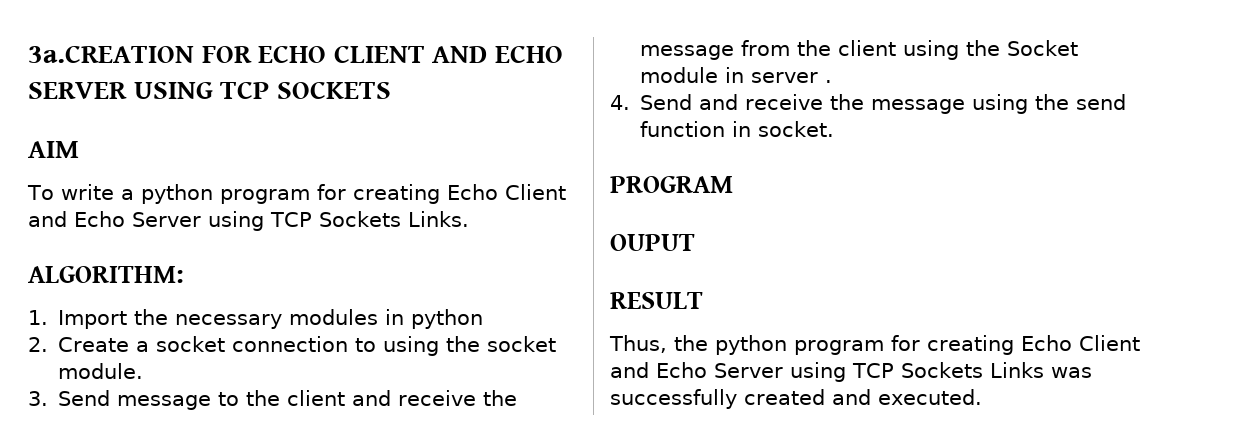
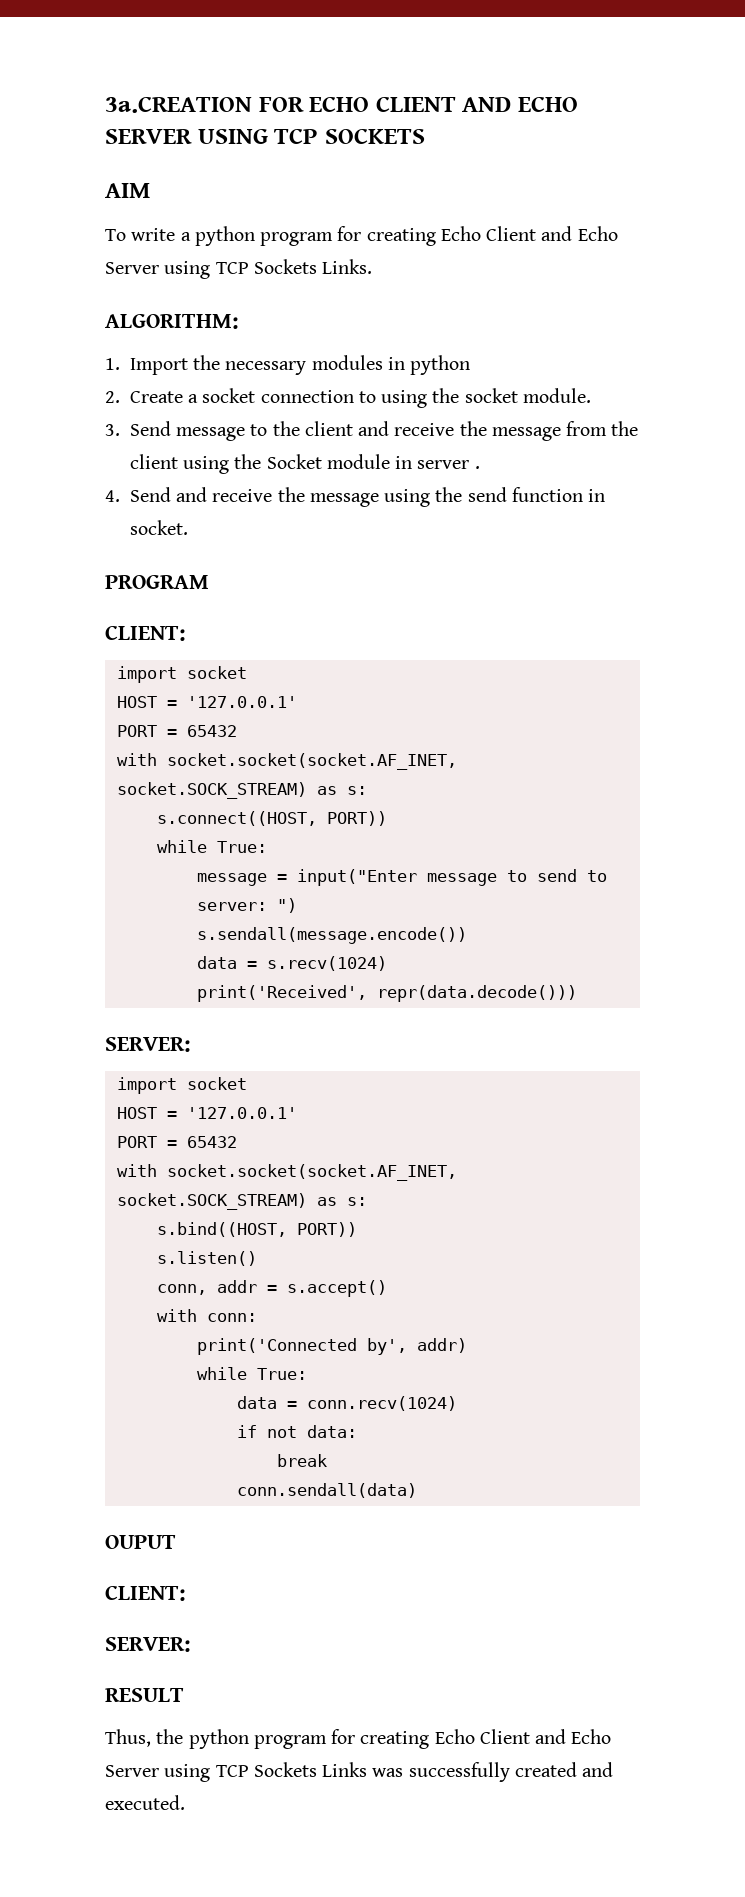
(733, 184) none -> [105,625,186,641] [116,666,247,683] [116,696,297,708] [116,725,237,737] [116,753,457,770] [116,782,367,799] [156,811,387,826] [156,840,267,853] [196,869,607,886] [196,898,297,913] [196,927,467,944] [196,956,387,971] [196,985,577,1002] [105,1037,191,1052] [116,1077,247,1094] [116,1107,297,1119] [116,1136,237,1148] [116,1164,457,1181] [116,1193,367,1210] [156,1222,357,1237] [156,1251,257,1266] [156,1280,387,1297] [156,1309,257,1322] [196,1338,467,1355] [196,1367,307,1380] [236,1396,457,1411] [236,1425,357,1438] [276,1454,327,1467] [236,1483,417,1498] // CLIENT: // import socket // HOST = '127.0.0.1' // PORT = 65432 // with socket.socket(socket.AF_INET, socket.SOCK_STREAM) as s: // s.connect((HOST, PORT)) // while True: // message = input("Enter message to send to server: ") // s.sendall(message.encode()) // data = s.recv(1024) // print('Received', repr(data.decode())) // SERVER: // import socket // HOST = '127.0.0.1' // PORT = 65432 // with socket.socket(socket.AF_INET, socket.SOCK_STREAM) as s: // s.bind((HOST, PORT)) // s.listen() // conn, addr = s.accept() // with conn: // print('Connected by', addr) // while True: // data = conn.recv(1024) // if not data: // break // conn.sendall(data)
(695, 242) none -> [105,1585,186,1601] [105,1637,191,1652] // CLIENT: // SERVER:

